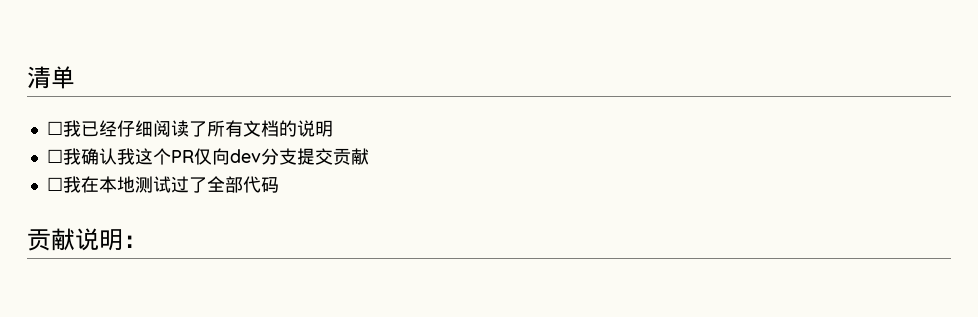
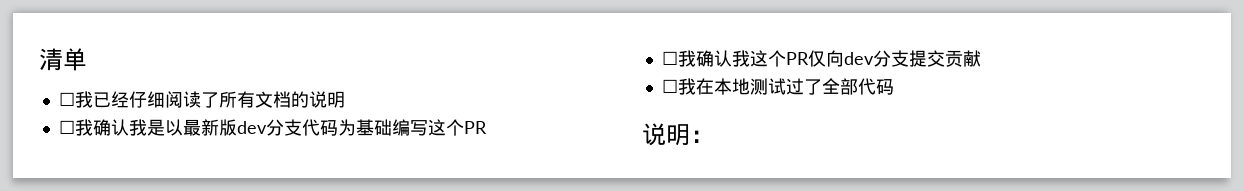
(333, 128) none -> [58,119,487,136] // ☐我确认我是以最新版dev分支代码为基础编写这个PR
[27,228,75,251] 贡献 -> (894, 87) none

